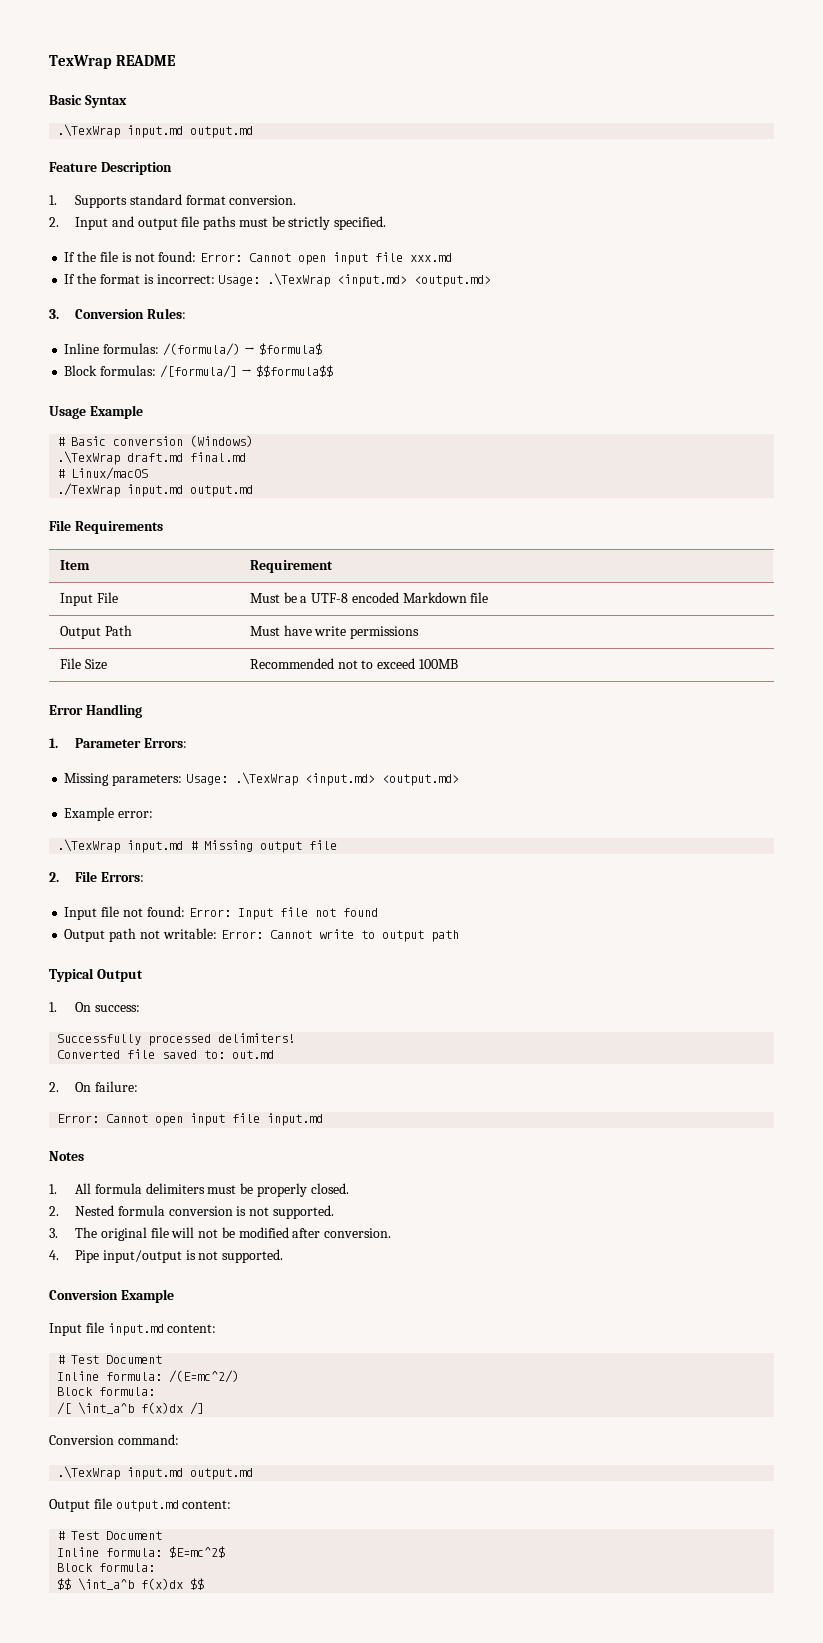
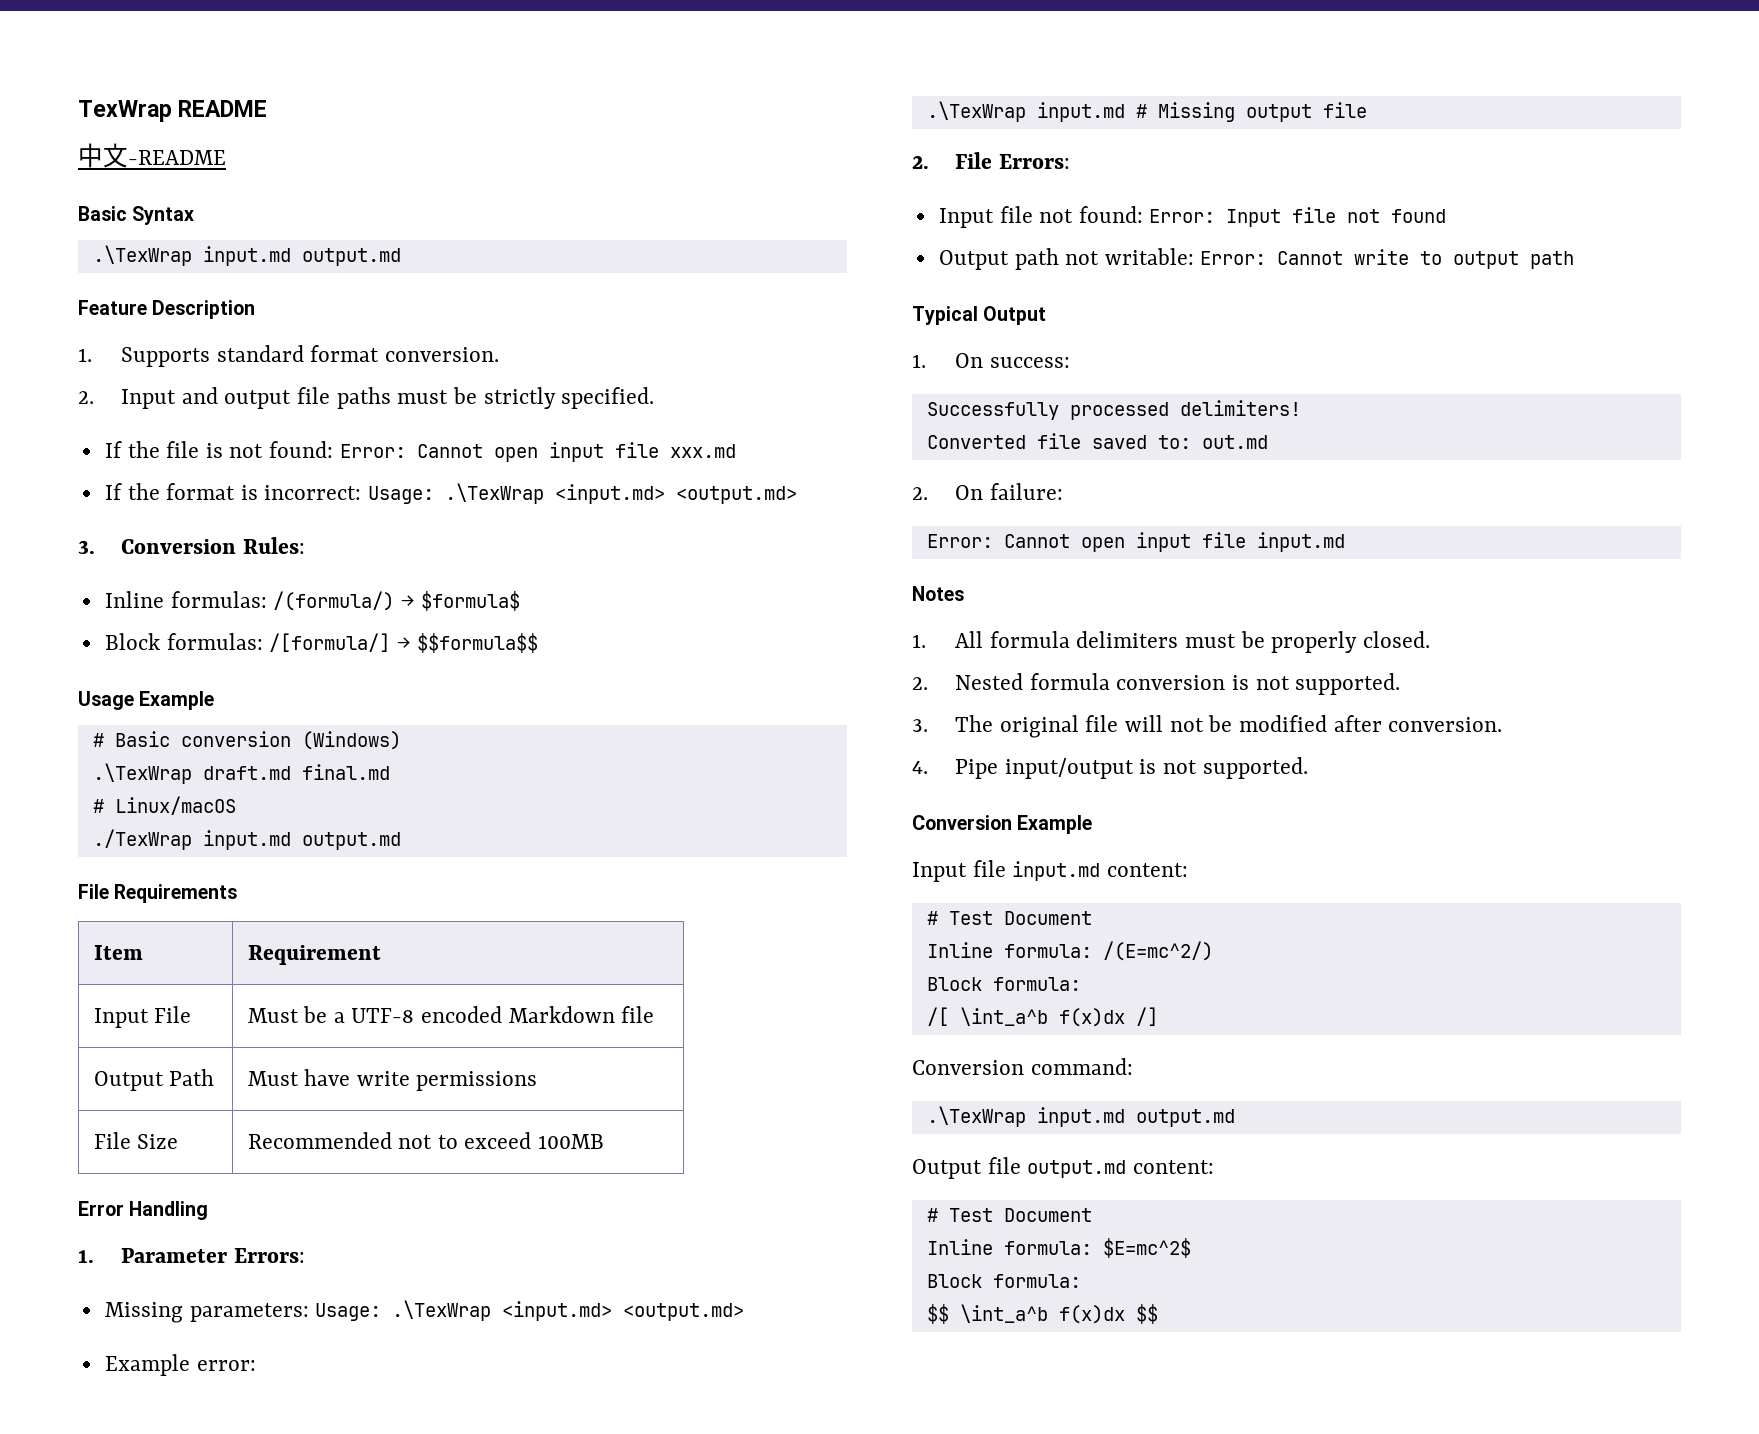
(176, 60) none -> [78,143,226,168] // 中文-README

